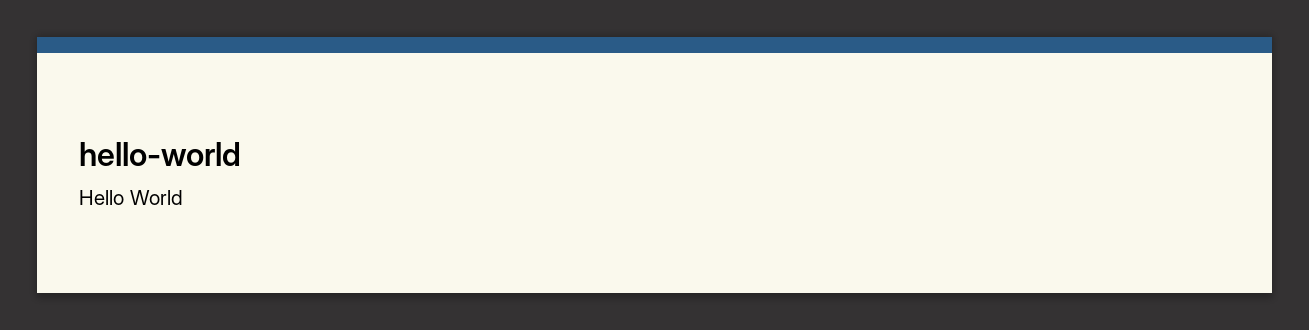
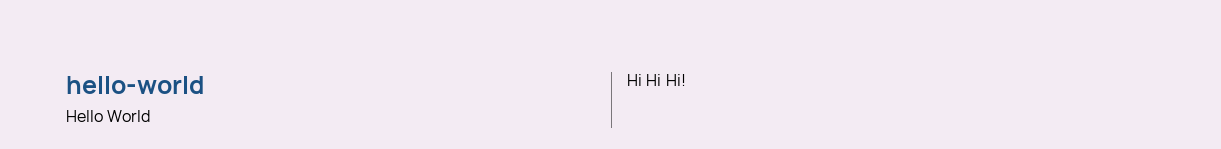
(183, 197) none -> [627,74,686,86] // Hi Hi Hi!

